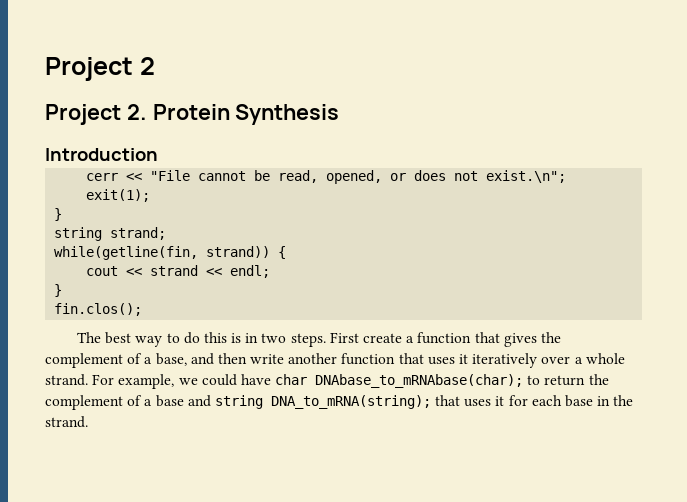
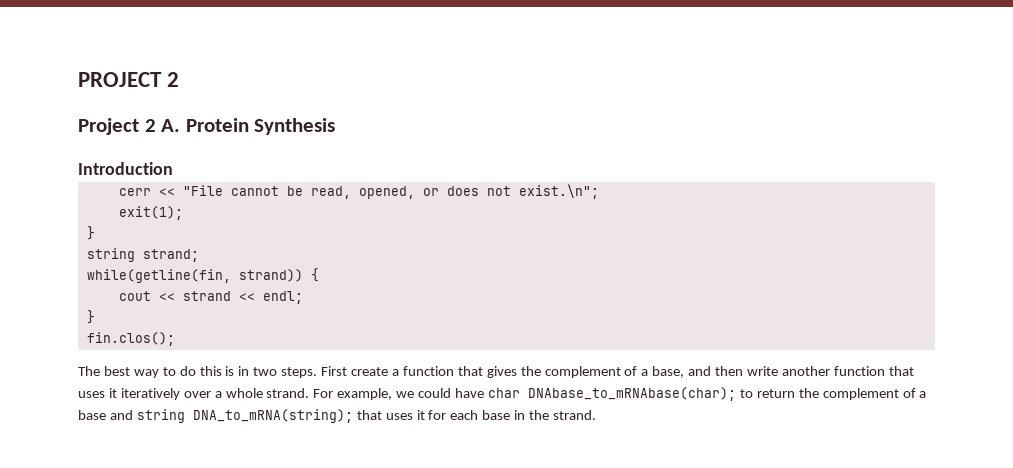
[45,57,133,81] Project -> [78,72,162,87] PROJECT
[126,104,147,120] 2. -> [144,119,181,132] 2 A.

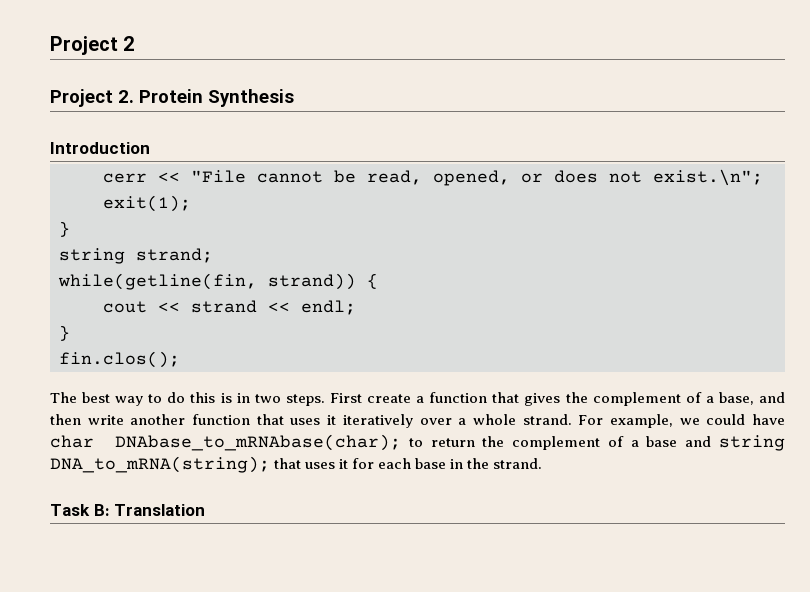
[78,72,162,87] PROJECT -> [50,36,118,55] Project
[144,119,181,132] 2 A. -> [118,90,134,103] 2.
(597, 415) none -> [50,504,206,516] // Task B: Translation

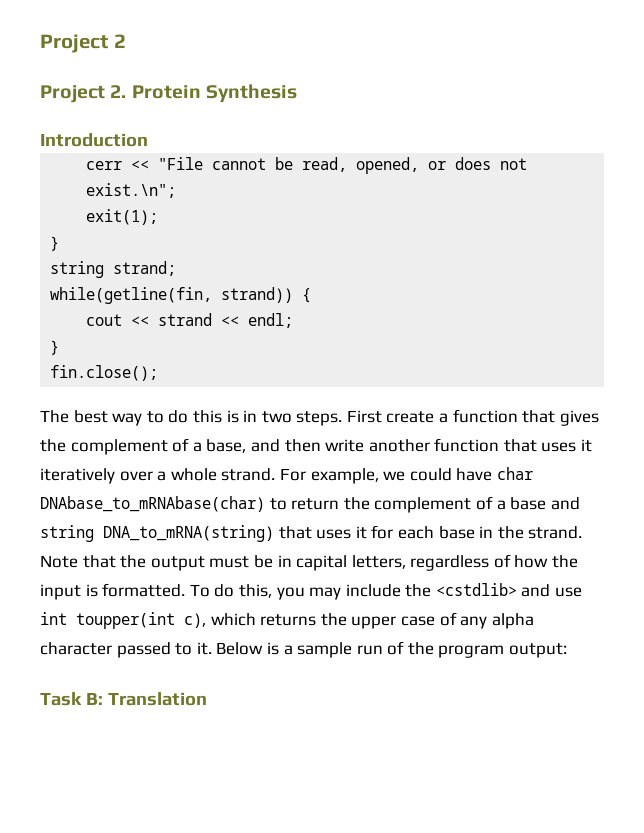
[59,351,180,368] fin.clos(); -> [50,365,159,381] fin.close();
[115,434,402,451] DNAbase_to_mRNAbase(char); -> [40,496,265,512] DNAbase_to_mRNAbase(char)
[50,456,270,473] DNA_to_mRNA(string); -> [103,525,274,542] DNA_to_mRNA(string)
(543, 463) none -> [40,554,579,571] [40,583,583,600] [40,612,534,629] [40,641,568,658] Note that the output must be in capital letters, regardless of how the input is formatted. To do this, you may include the <cstdlib> and use int toupper(int c), which returns the upper case of any alpha character passed to it. Below is a sample run of the program output:

